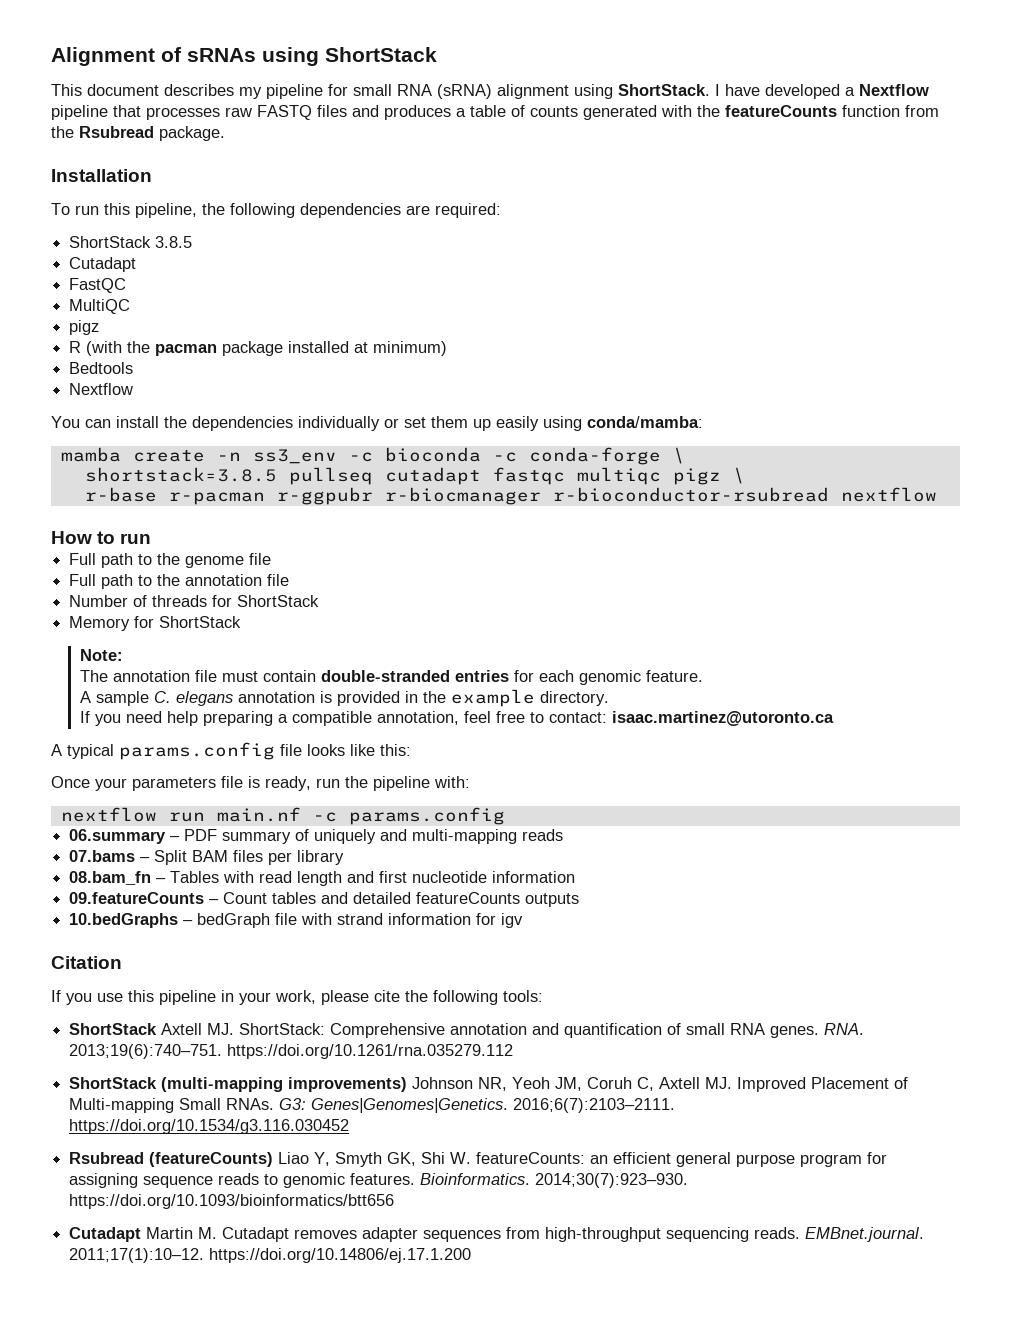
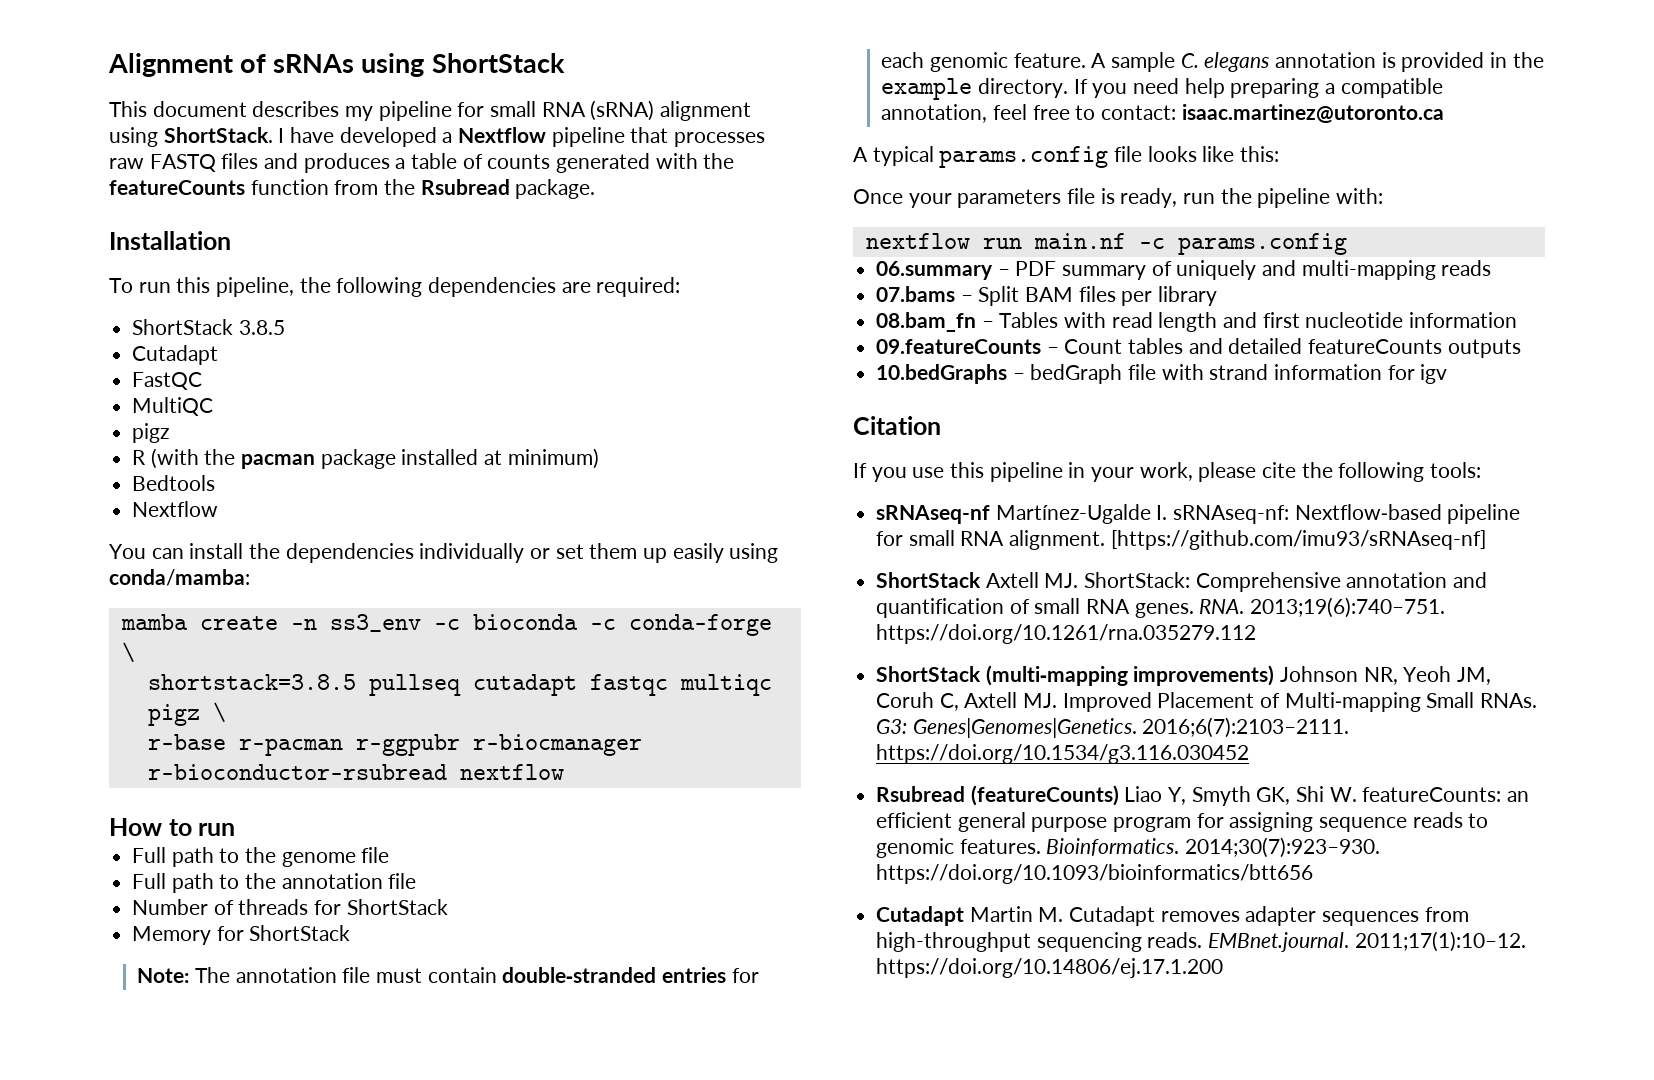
(123, 655) // -> (190, 975) none
(703, 676) // -> (1086, 60) none
(609, 698) // -> (1069, 88) none
(543, 996) none -> [876,504,1521,524] [876,530,1486,550] // sRNAseq-nf Martínez-Ugalde I. sRNAseq-nf: Nextflow‑based pipeline for small RNA alignment. [https://github.com/imu93/sRNAseq-nf]

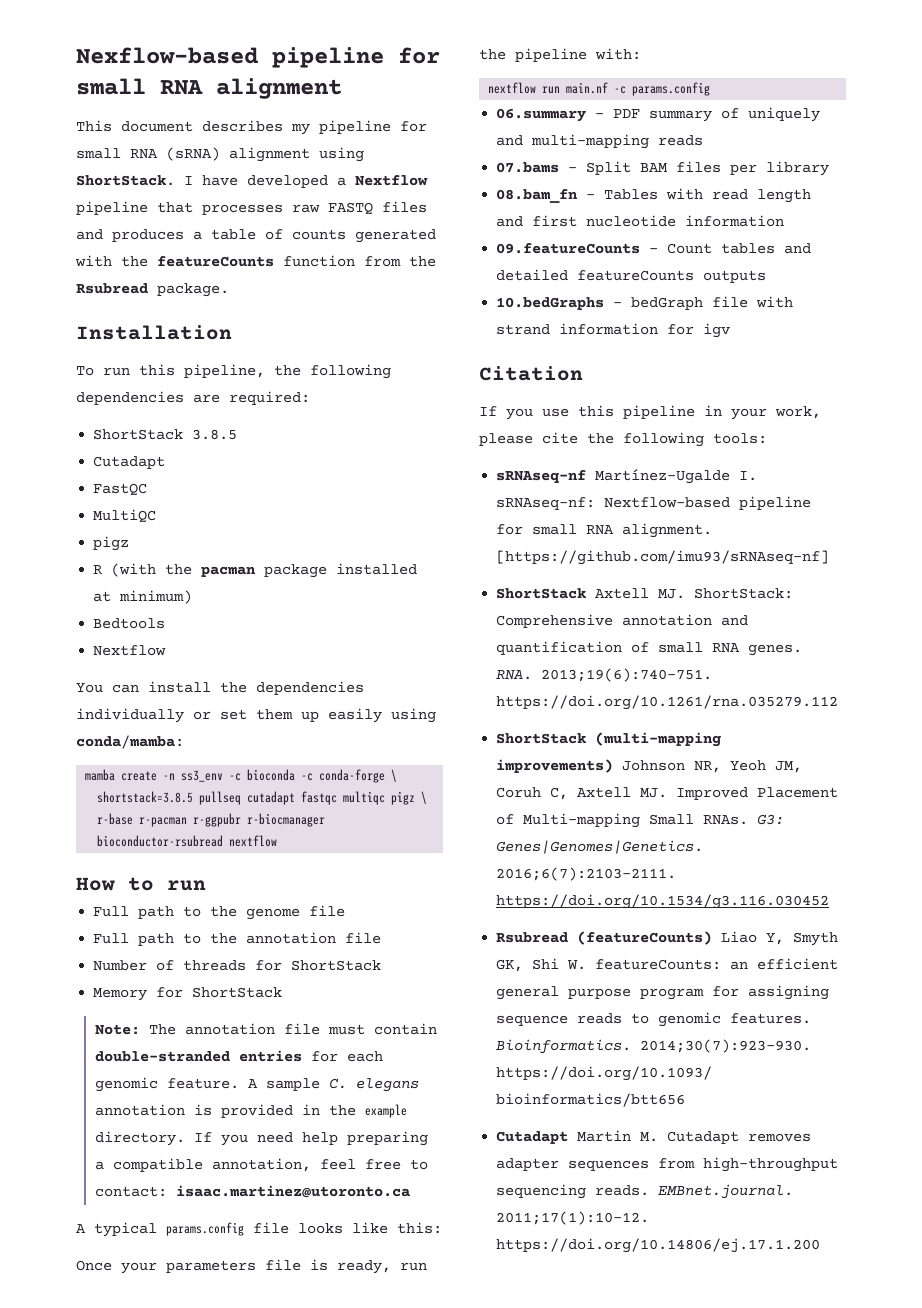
[108,53,565,77] Alignment of sRNAs using ShortStack -> [76,47,440,68] [76,78,342,99] Nexflow-based pipeline for small RNA alignment
[147,764,447,780] r-bioconductor-rsubread -> [97,835,224,847] bioconductor-rsubread

